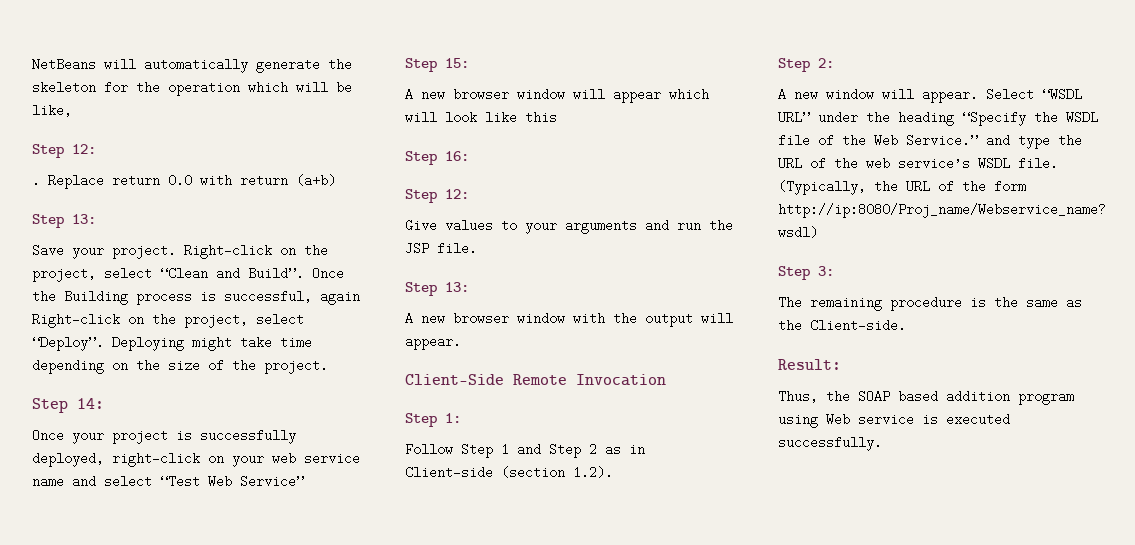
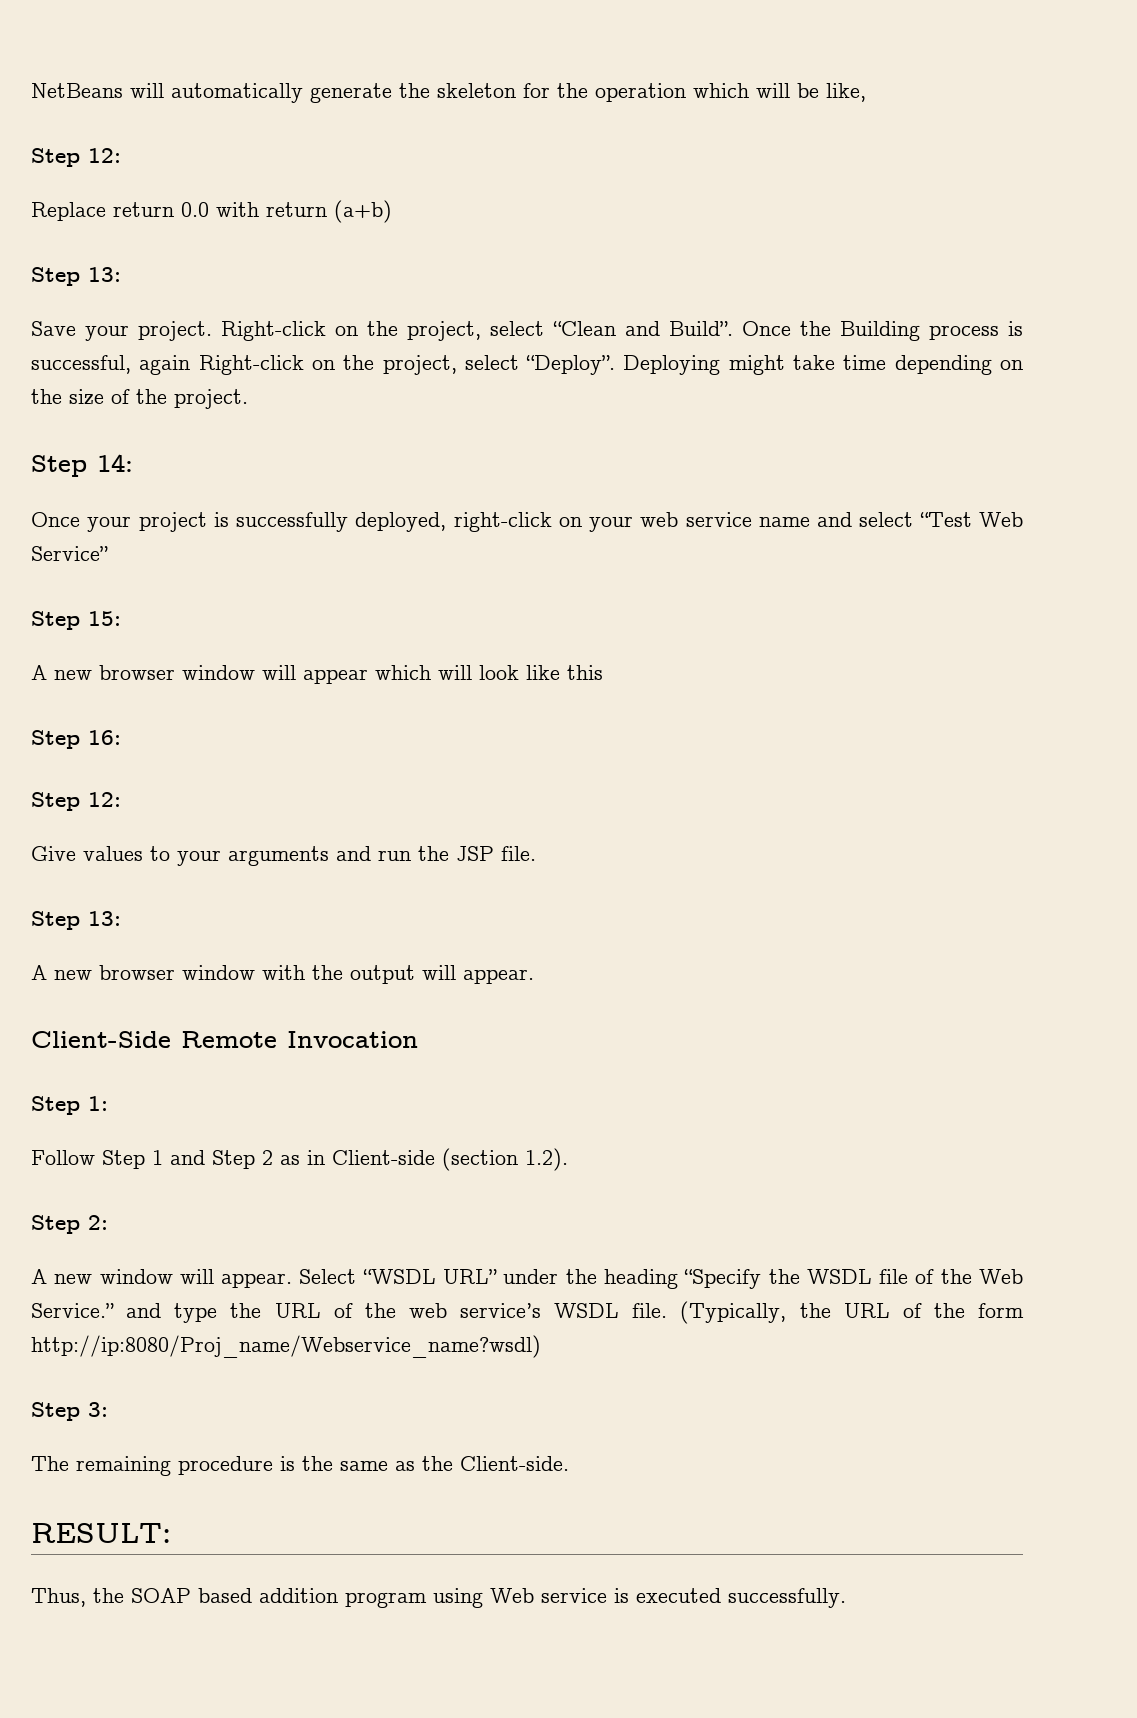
[32,174,40,187] . -> (121, 155) none
[778,359,841,370] Result: -> [31,1523,171,1543] RESULT:

